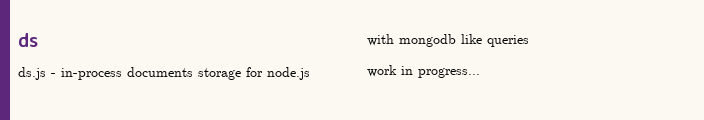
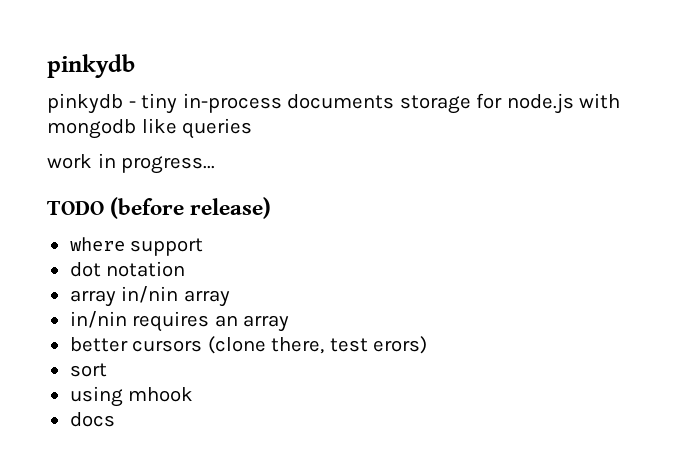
[18,33,38,47] [18,67,56,80] ds // ds.js - -> [47,54,135,78] [47,93,178,114] pinkydb // pinkydb - tiny
(480, 73) none -> [47,197,272,219] [69,237,204,256] [69,261,186,277] [69,286,230,307] [69,311,290,332] [69,336,428,354] [69,363,107,377] [69,386,194,407] [69,412,115,427] // TODO (before release) // where support // dot notation // array in/nin array // in/nin requires an array // better cursors (clone there, test erors) // sort // using mhook // docs

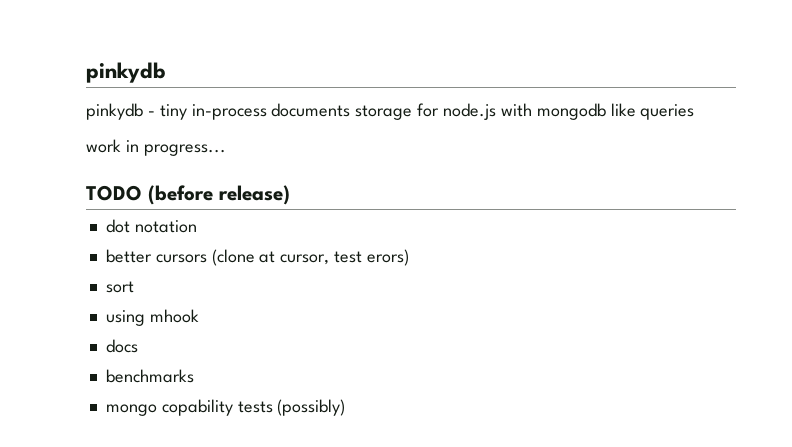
[69,237,204,256] // where support -> (290, 195) none
[69,286,230,307] [69,311,290,332] // array in/nin array // in/nin requires an array -> (197, 226) none
[271,337,325,354] there, -> [259,251,330,265] at cursor,
(115, 419) none -> [105,369,194,383] [105,399,346,416] // benchmarks // mongo copability tests (possibly)

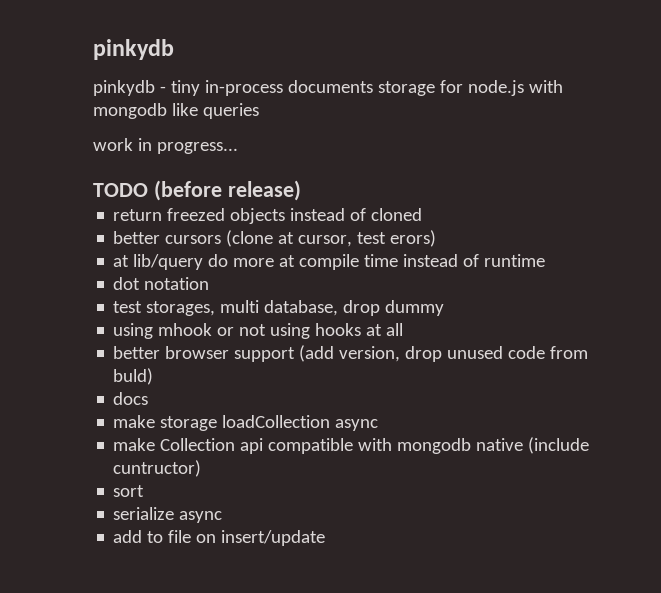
[105,219,197,233] dot notation -> [113,208,423,224] return freezed objects instead of cloned
[105,281,134,293] [105,309,199,326] [105,339,138,353] [105,369,194,383] [105,399,346,416] sort // using mhook // docs // benchmarks // mongo copability tests (possibly) -> [113,254,546,270] [113,277,210,290] [113,300,445,316] [113,323,404,339] [113,345,589,362] [113,368,154,385] [113,392,149,405] [113,415,379,431] [113,437,590,454] [113,460,202,477] [113,485,145,497] [113,507,223,523] [113,530,326,546] at lib/query do more at compile time instead of runtime // dot notation // test storages, multi database, drop dummy // using mhook or not using hooks at all // better browser support (add version, drop unused code from buld) // docs // make storage loadCollection async // make Collection api compatible with mongodb native (include cuntructor) // sort // serialize async // add to file on insert/update

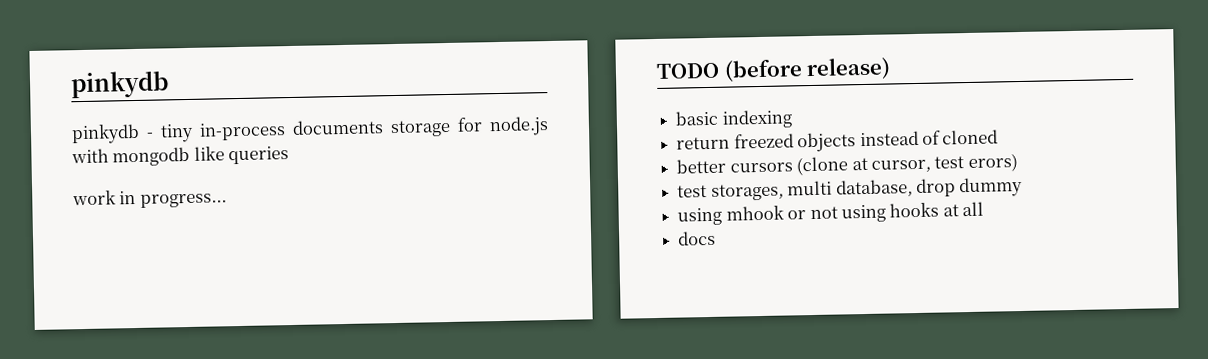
(301, 190) none -> [675,109,793,129] // basic indexing
[113,254,546,270] [113,277,210,290] // at lib/query do more at compile time instead of runtime // dot notation -> (1018, 163) none
[113,345,589,362] [113,368,154,385] [113,392,149,405] [113,415,379,431] [113,437,590,454] [113,460,202,477] [113,485,145,497] [113,507,223,523] [113,530,326,546] better browser support (add version, drop unused code from buld) // docs // make storage loadCollection async // make Collection api compatible with mongodb native (include cuntructor) // sort // serialize async // add to file on insert/update -> [678,230,717,246] docs

